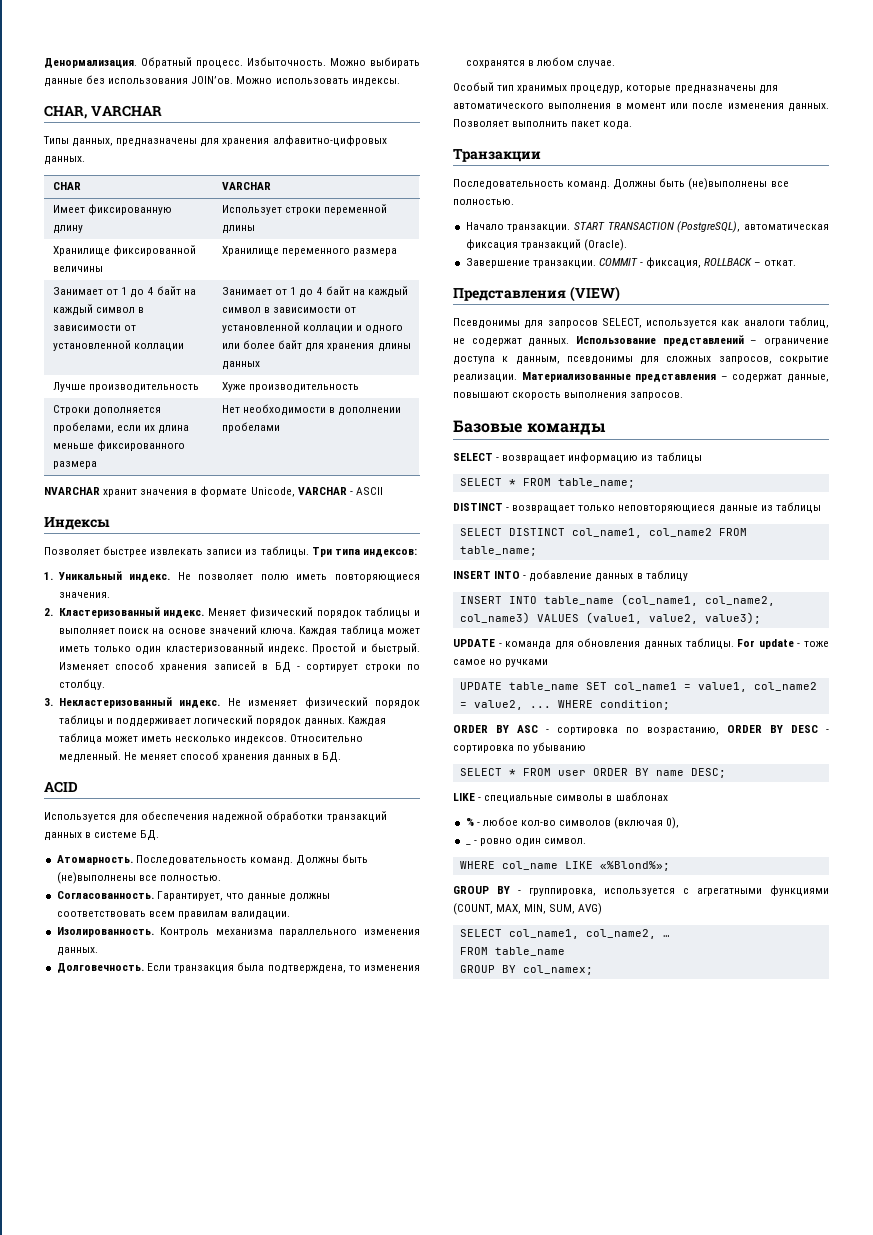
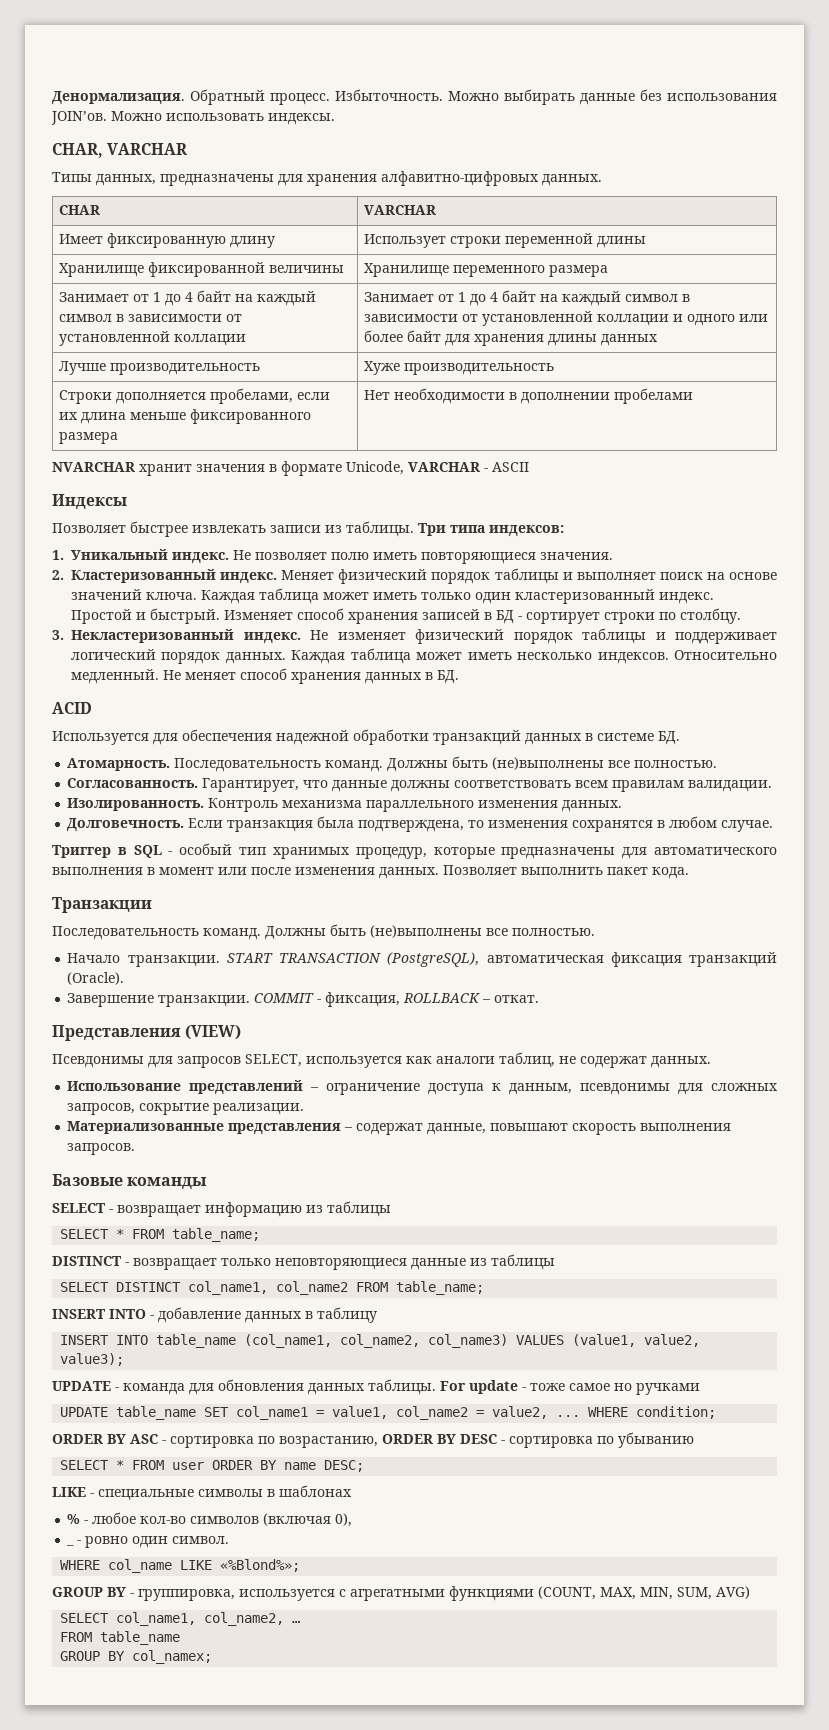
[453,82,494,91] Особый -> [52,843,233,858] Триггер в SQL - особый
(570, 342) none -> (711, 1062) //
(517, 378) none -> (305, 1109) //

